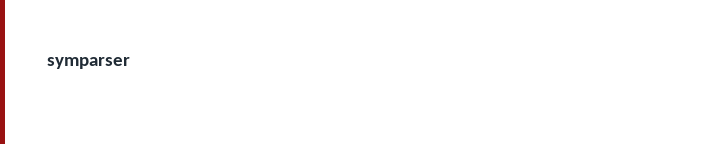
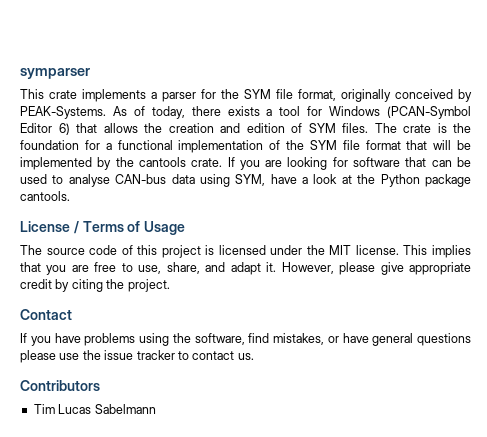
(130, 63) none -> [20,89,472,102] [20,106,471,119] [20,123,471,135] [20,140,471,153] [20,157,472,170] [20,174,471,187] [20,191,70,201] [20,221,186,235] [20,245,472,258] [20,262,471,275] [20,279,170,292] [20,309,72,320] [20,333,471,346] [20,350,254,363] [20,380,100,391] [33,404,156,414] // This crate implements a parser for the SYM file format, originally conceived by PEAK-Systems. As of today, there exists a tool for Windows (PCAN-Symbol Editor 6) that allows the creation and edition of SYM files. The crate is the foundation for a functional implementation of the SYM file format that will be implemented by the cantools crate. If you are looking for software that can be used to analyse CAN-bus data using SYM, have a look at the Python package cantools. // License / Terms of Usage // The source code of this project is licensed under the MIT license. This implies that you are free to use, share, and adapt it. However, please give appropriate credit by citing the project. // Contact // If you have problems using the software, find mistakes, or have general questions please use the issue tracker to contact us. // Contributors // Tim Lucas Sabelmann

